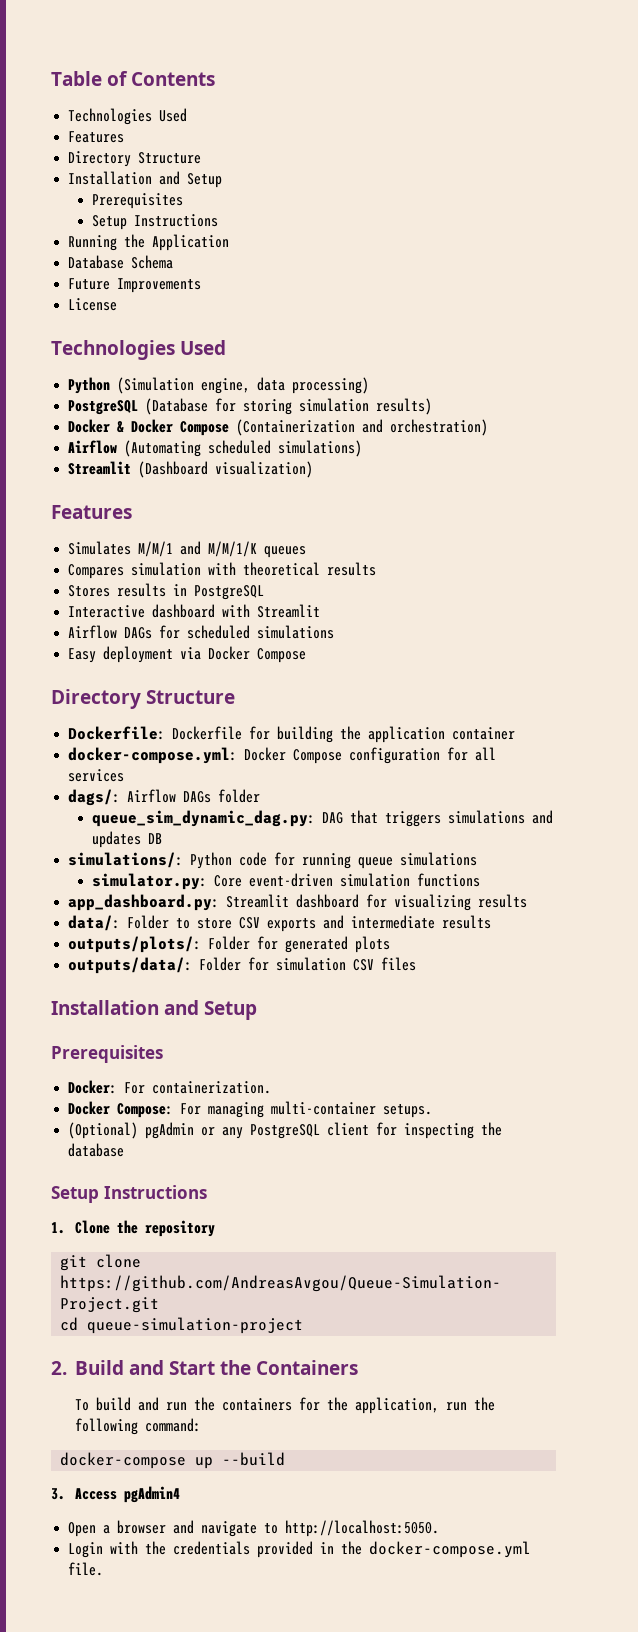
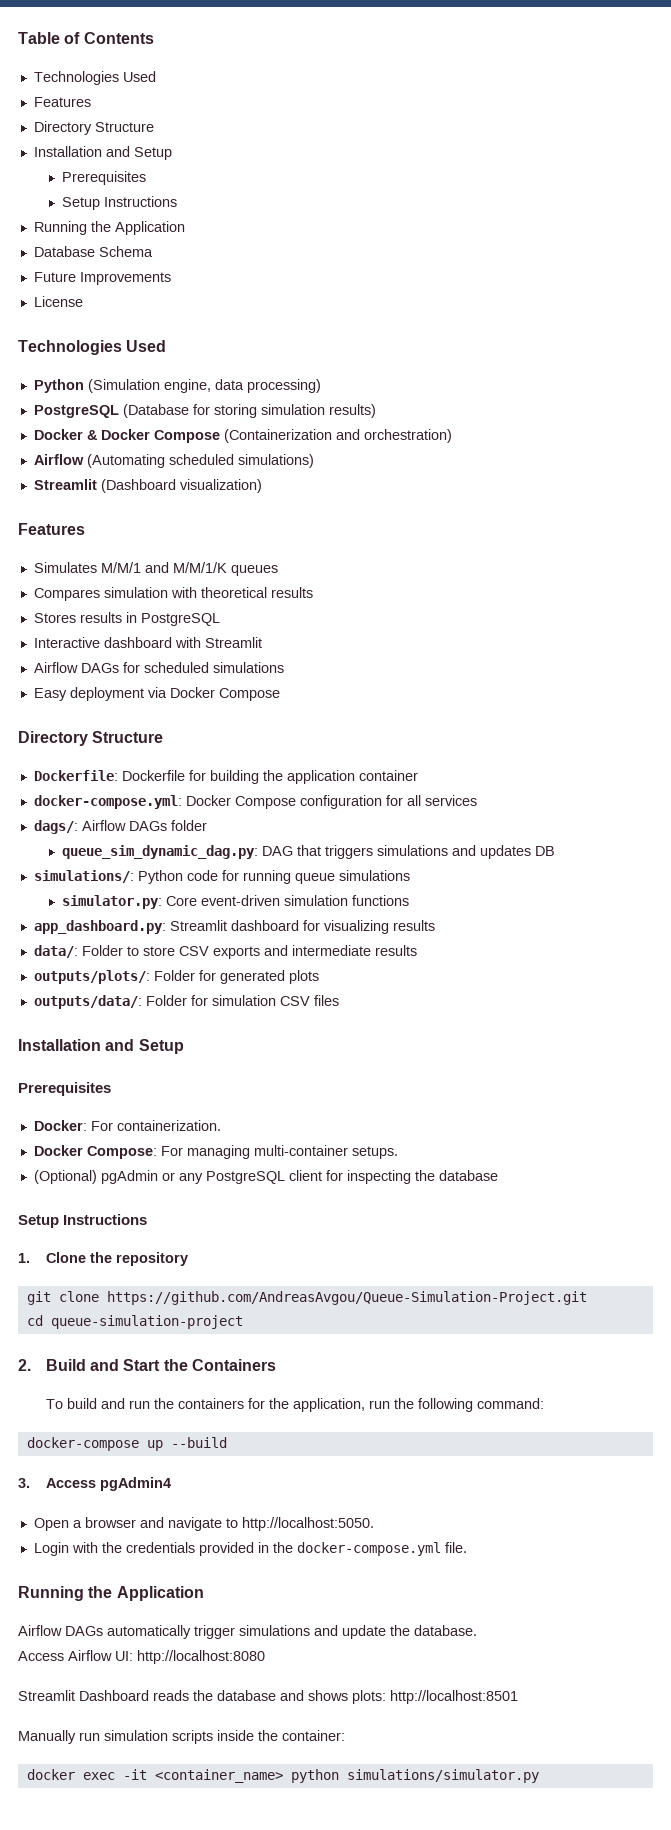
(104, 1569) none -> [18,1586,204,1601] [18,1625,477,1639] [18,1650,265,1664] [18,1690,518,1704] [18,1730,345,1744] [26,1769,539,1783] // Running the Application // Airflow DAGs automatically trigger simulations and update the database. // Access Airflow UI: http://localhost:8080 // Streamlit Dashboard reads the database and shows plots: http://localhost:8501 // Manually run simulation scripts inside the container: // docker exec -it <container_name> python simulations/simulator.py

